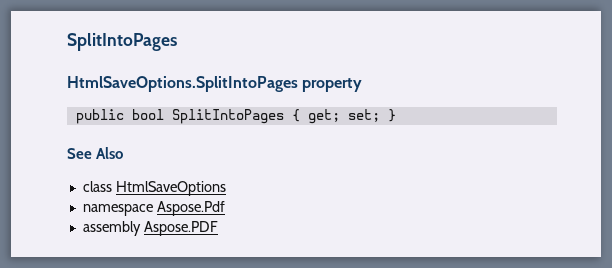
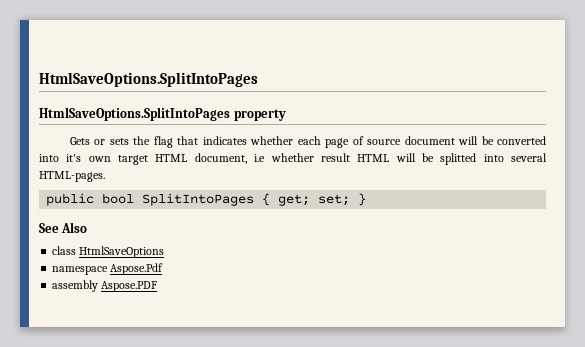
[67,33,177,51] SplitIntoPages -> [39,72,258,87] HtmlSaveOptions.SplitIntoPages
(363, 85) none -> [69,136,546,148] [39,153,547,165] [39,171,105,182] // Gets or sets the flag that indicates whether each page of source document will be converted into it's own target HTML document, i.e whether result HTML will be splitted into several HTML-pages.

